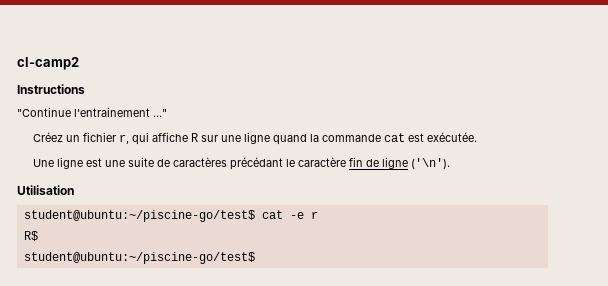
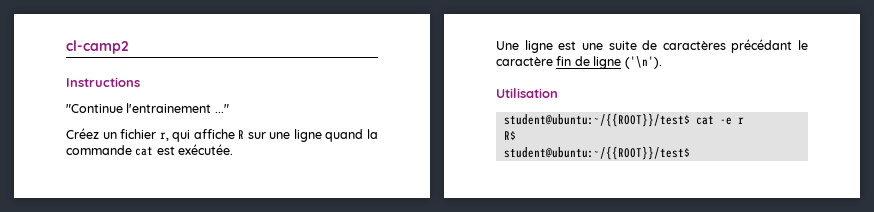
[23,210,255,222] student@ubuntu:~/piscine-go/test$ -> [503,113,690,127] student@ubuntu:~/{{ROOT}}/test$
[23,252,255,264] student@ubuntu:~/piscine-go/test$ -> [503,146,690,160] student@ubuntu:~/{{ROOT}}/test$

